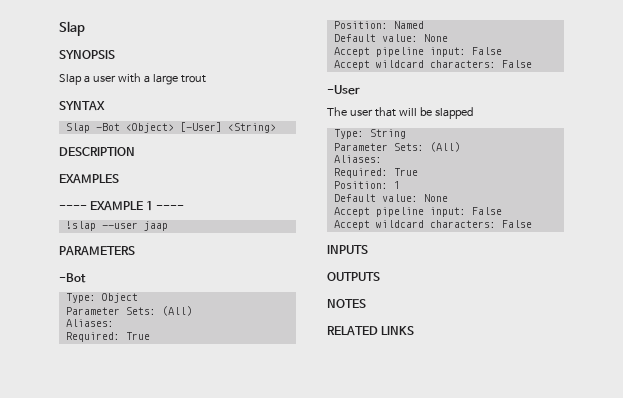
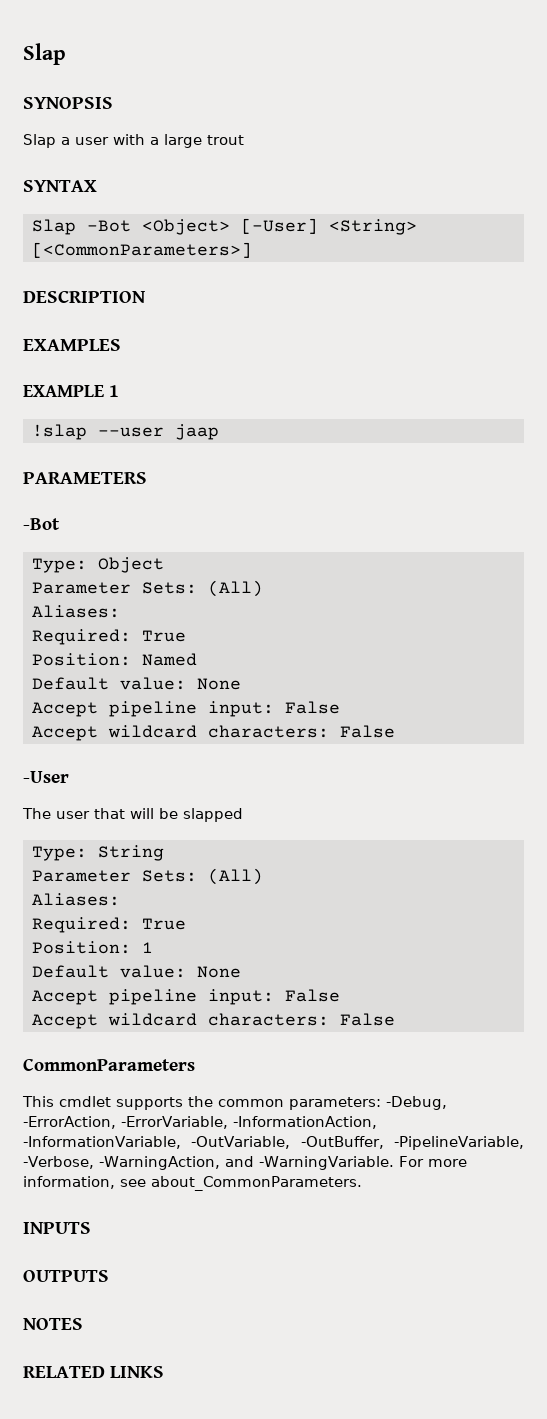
(276, 128) none -> [31,242,252,258] [<CommonParameters>]
[59,205,87,210] ---- -> (121, 345) none
[156,205,185,210] ---- -> (119, 391) none
(532, 224) none -> [23,1058,195,1071] [22,1096,447,1110] [23,1116,377,1129] [23,1136,525,1150] [23,1156,467,1170] [23,1176,362,1191] // CommonParameters // This cmdlet supports the common parameters: -Debug, -ErrorAction, -ErrorVariable, -InformationAction, -InformationVariable, -OutVariable, -OutBuffer, -PipelineVariable, -Verbose, -WarningAction, and -WarningVariable. For more information, see about_CommonParameters.

